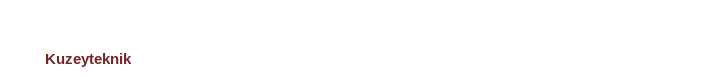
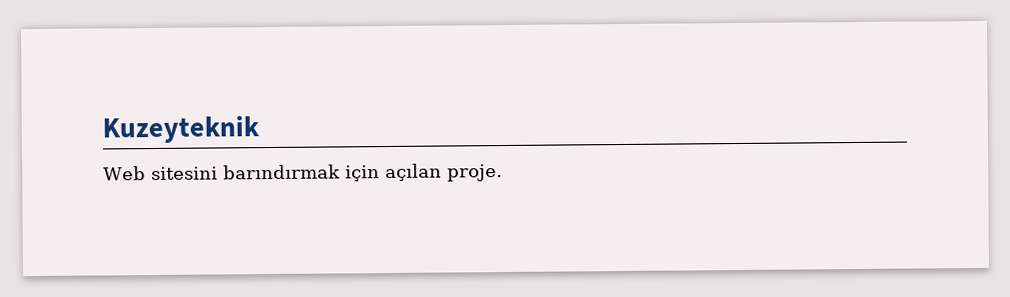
(132, 60) none -> [103,163,503,182] // Web sitesini barındırmak için açılan proje.

